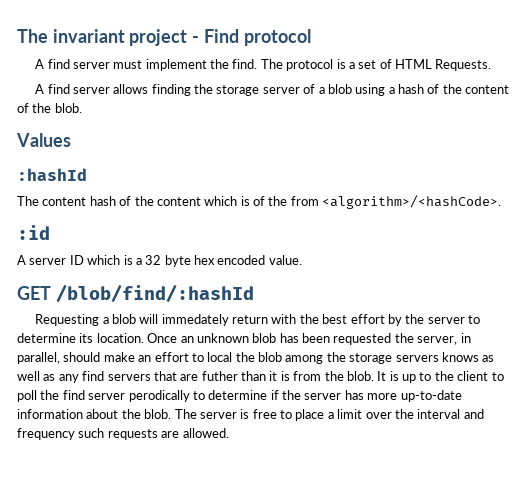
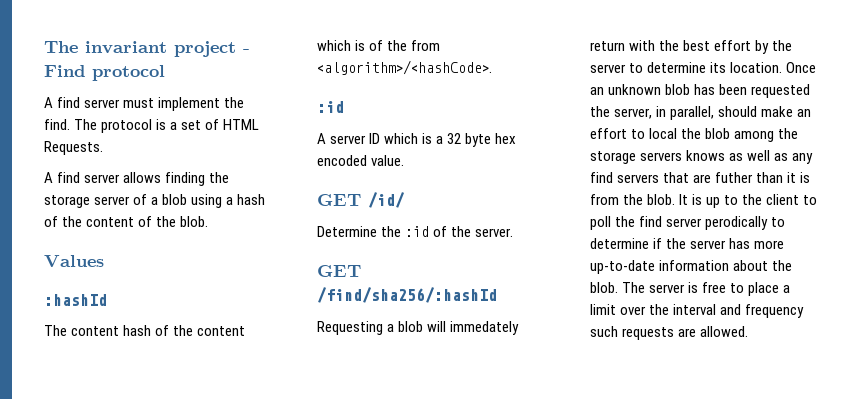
[55,284,254,303] /blob/find/:hashId -> [368,192,405,208] [317,226,514,237] [317,265,361,277] [317,287,497,303] /id/ // Determine the :id of the server. // GET /find/sha256/:hashId

